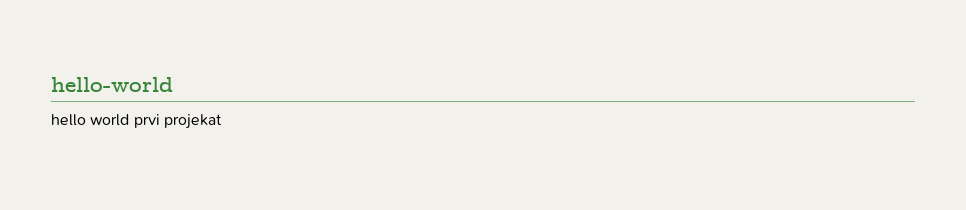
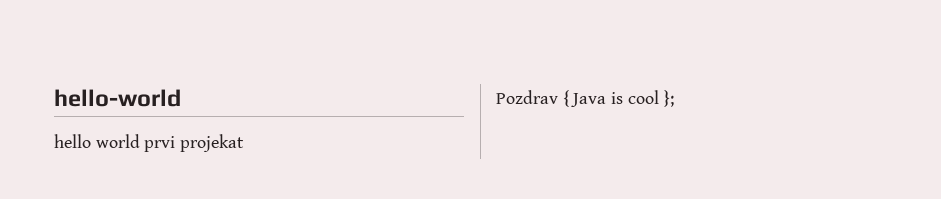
(222, 121) none -> [496,90,674,107] // Pozdrav { Java is cool };

